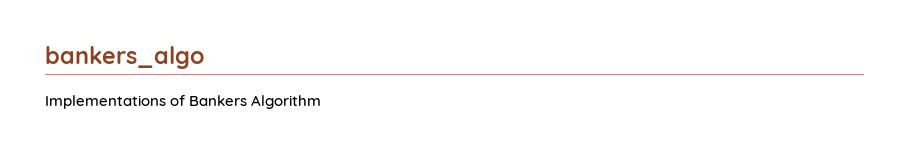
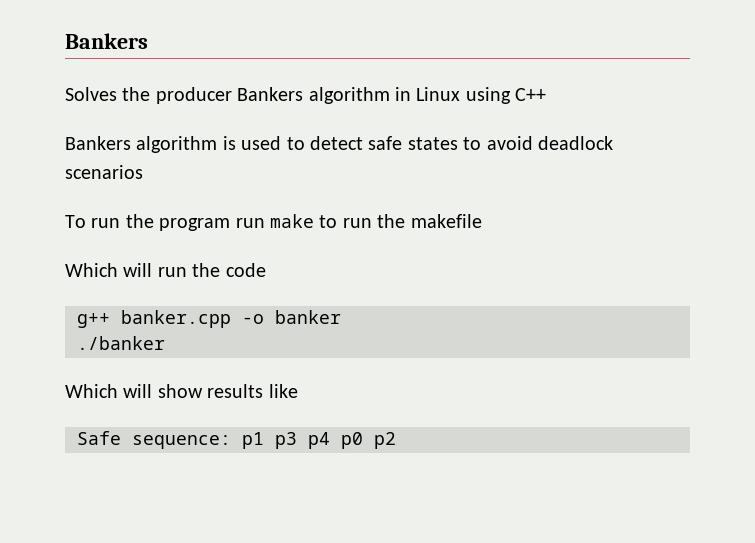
[45,46,204,69] [45,95,322,109] bankers_algo // Implementations of Bankers Algorithm -> [65,33,148,49] [65,87,547,104] [65,136,613,153] [65,165,143,179] [65,214,482,231] [65,263,266,277] [77,310,341,328] [77,336,165,350] [65,384,298,398] [77,431,396,449] Bankers // Solves the producer Bankers algorithm in Linux using C++ // Bankers algorithm is used to detect safe states to avoid deadlock scenarios // To run the program run make to run the makefile // Which will run the code // g++ banker.cpp -o banker // ./banker // Which will show results like // Safe sequence: p1 p3 p4 p0 p2

